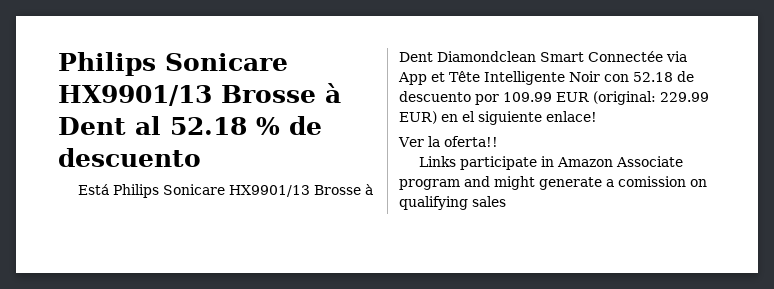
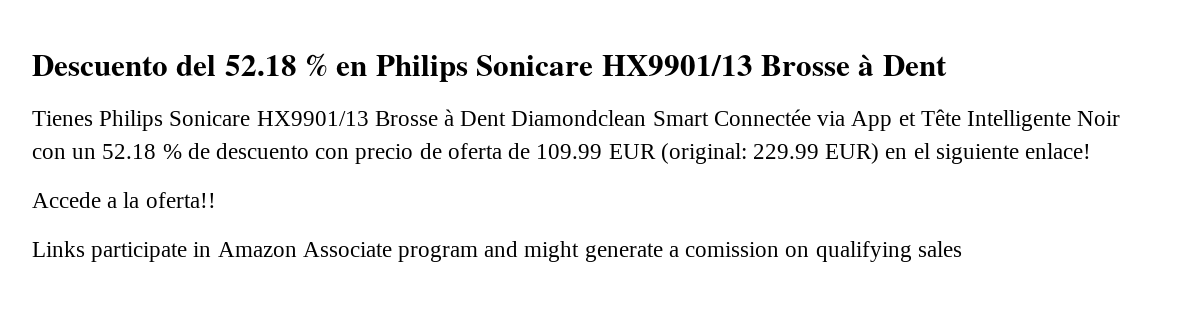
[58,52,288,76] [58,83,341,106] [58,116,322,135] [58,148,201,167] [77,184,109,195] Philips Sonicare HX9901/13 Brosse à Dent al 52.18 % de descuento // Está -> [32,53,947,82] [32,111,93,126] Descuento del 52.18 % en Philips Sonicare HX9901/13 Brosse à Dent // Tienes
[633,71,694,82] [399,91,499,105] 52.18 de descuento por -> [72,143,531,164] un 52.18 % de descuento con precio de oferta de
[398,137,424,147] Ver -> [32,192,118,208] Accede a

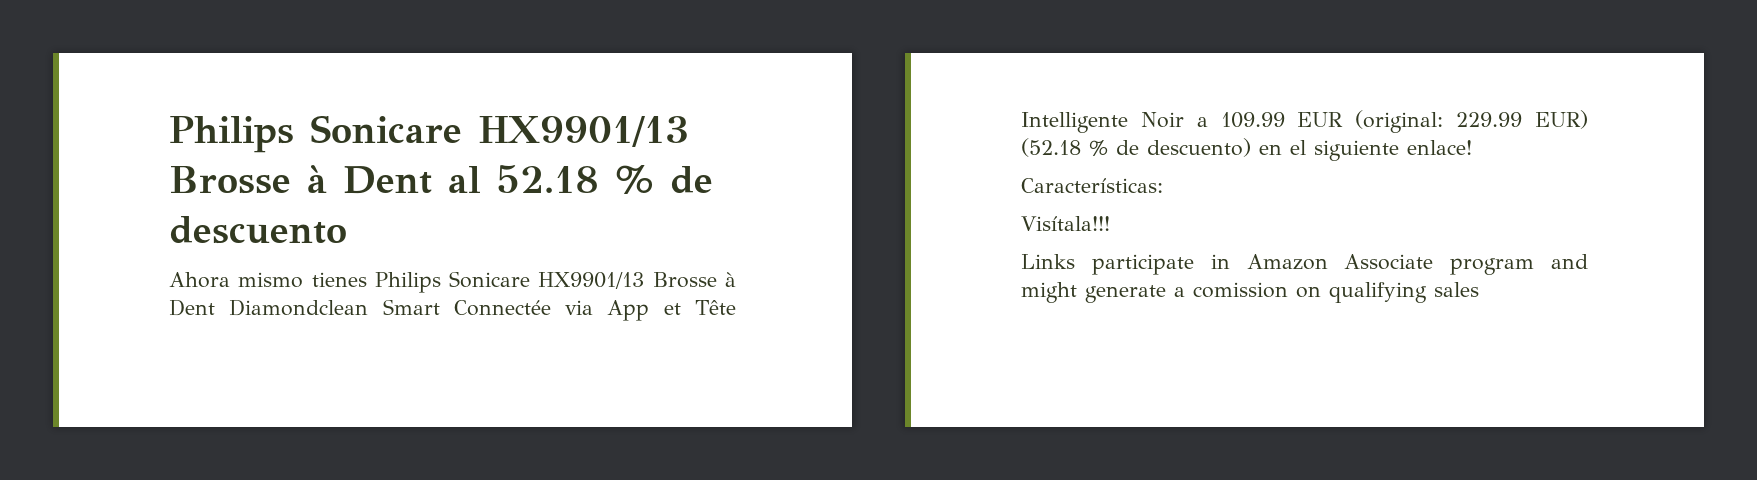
[32,53,947,82] [32,111,93,126] Descuento del 52.18 % en Philips Sonicare HX9901/13 Brosse à Dent // Tienes -> [169,115,689,153] [169,165,713,194] [169,216,347,244] [169,272,367,288] Philips Sonicare HX9901/13 Brosse à Dent al 52.18 % de descuento // Ahora mismo tienes
[32,143,531,164] con un 52.18 % de descuento con precio de oferta de -> [1196,117,1208,127] a
(880, 153) none -> [1021,138,1251,157] (52.18 % de descuento)
[32,192,216,208] Accede a la oferta!! -> [1021,178,1163,193] [1021,216,1110,231] Características: // Visítala!!!

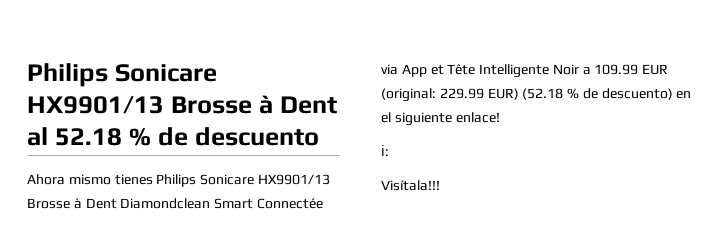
[1021,178,1163,193] Características: -> [381,145,389,156] ℹ:
[1021,254,1588,275] [1021,282,1479,303] // Links participate in Amazon Associate program and might generate a comission on qualifying sales -> (440, 185) none

